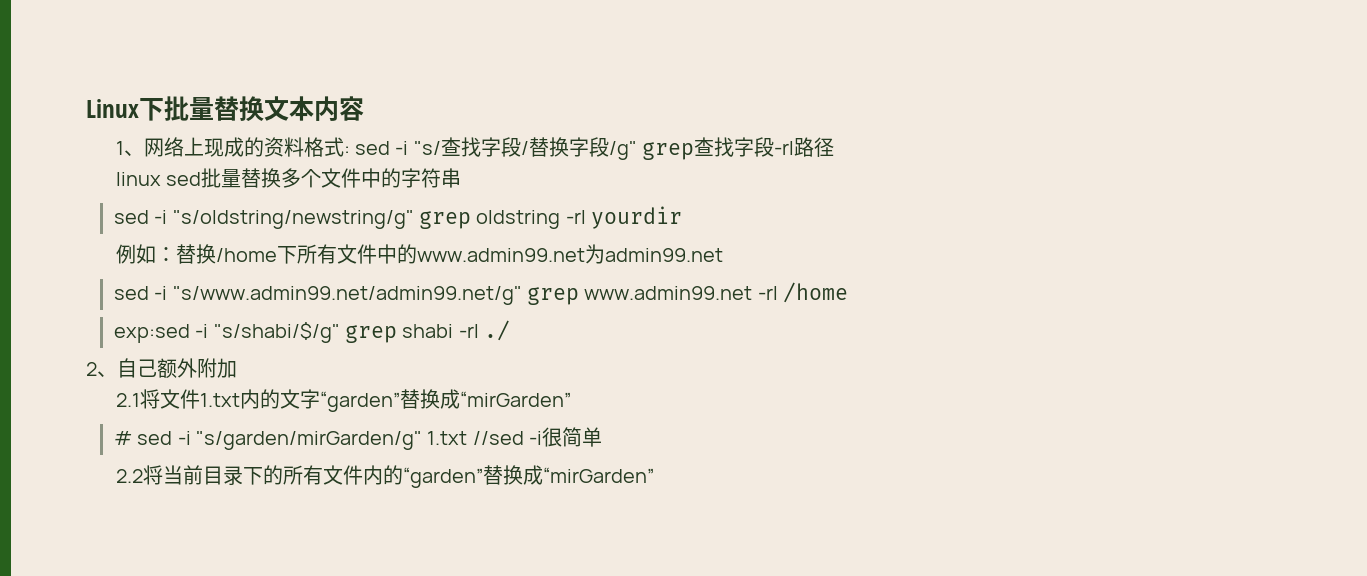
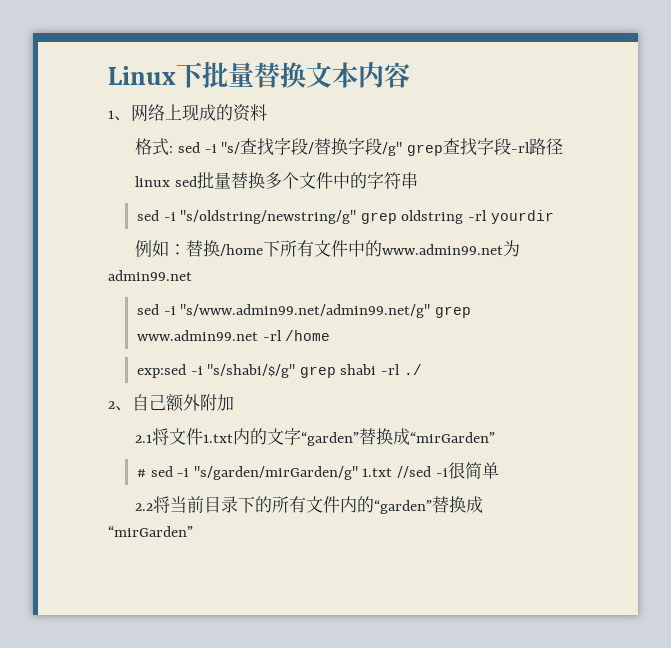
(304, 147) none -> (267, 112) //

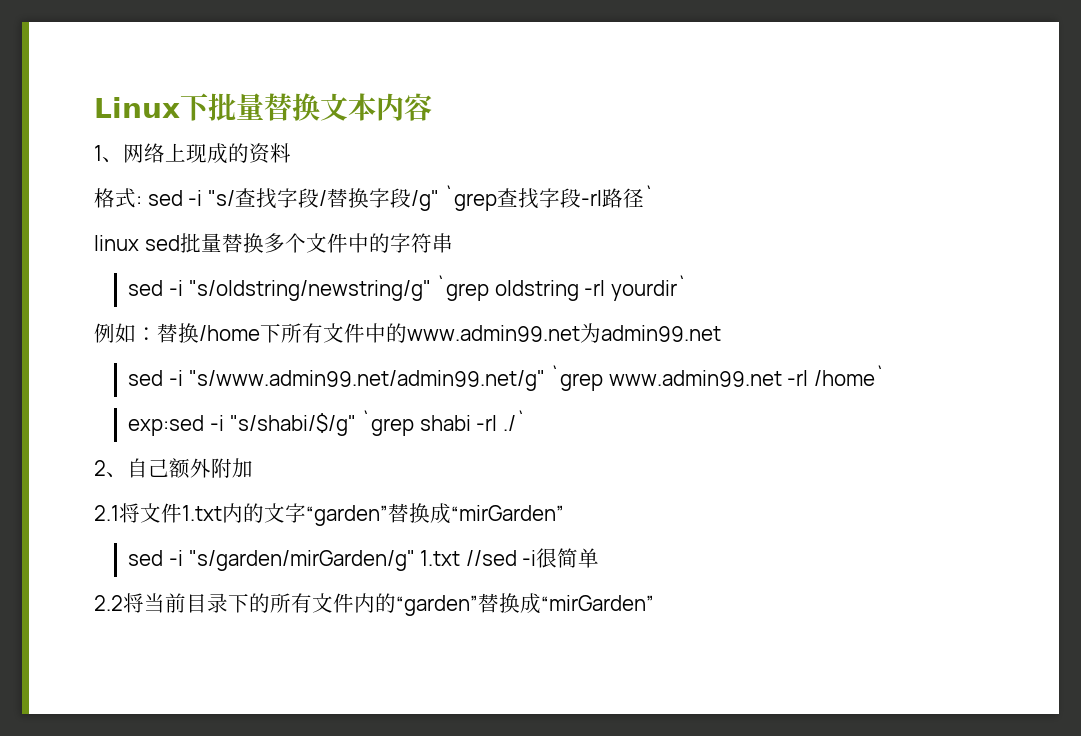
[406,144,443,156] grep -> [444,185,498,211] `grep
(563, 146) none -> [644,185,655,206] `
[360,212,397,224] grep -> [436,275,490,301] `grep
[490,210,554,224] yourdir -> [610,275,687,301] yourdir`
[434,306,471,318] grep -> [550,365,604,391] `grep
[285,330,331,341] /home -> [813,365,885,386] /home`
[299,366,336,378] grep -> [361,410,415,436] `grep
[403,364,422,375] ./ -> [502,410,526,431] ./`
[137,469,147,477] # -> (564, 513) none

